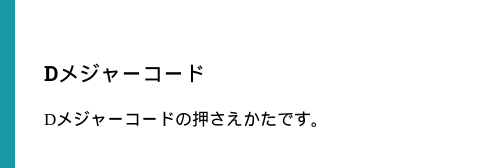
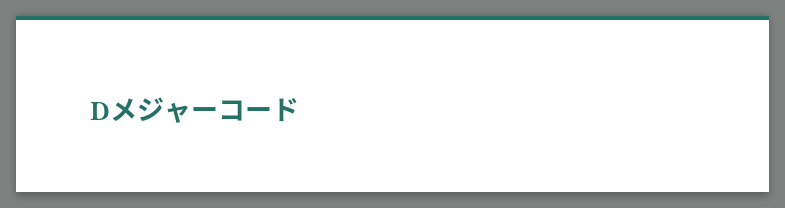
[44,63,205,83] [44,110,328,127] Dメジャーコード // Dメジャーコードの押さえかたです。 -> [90,97,299,123] Dメジャーコード

